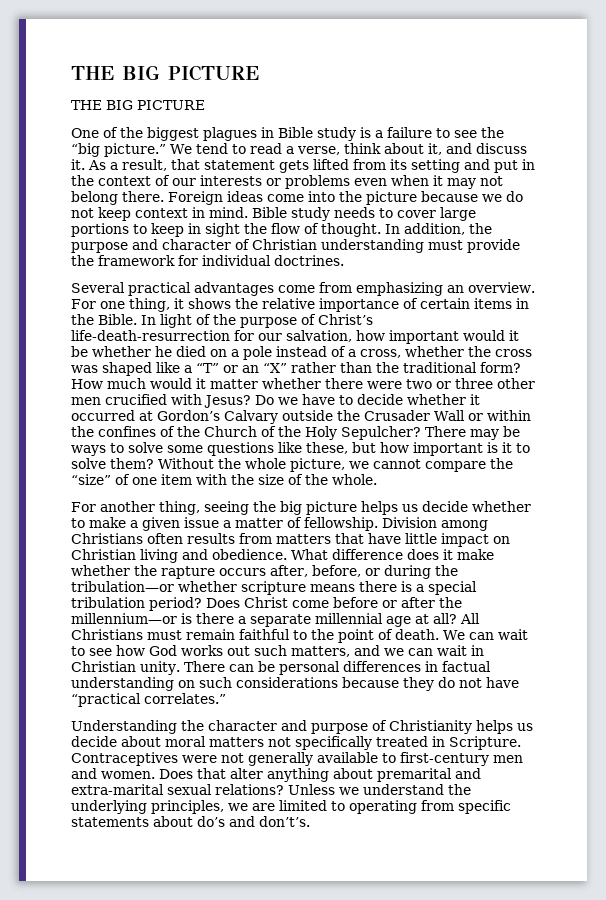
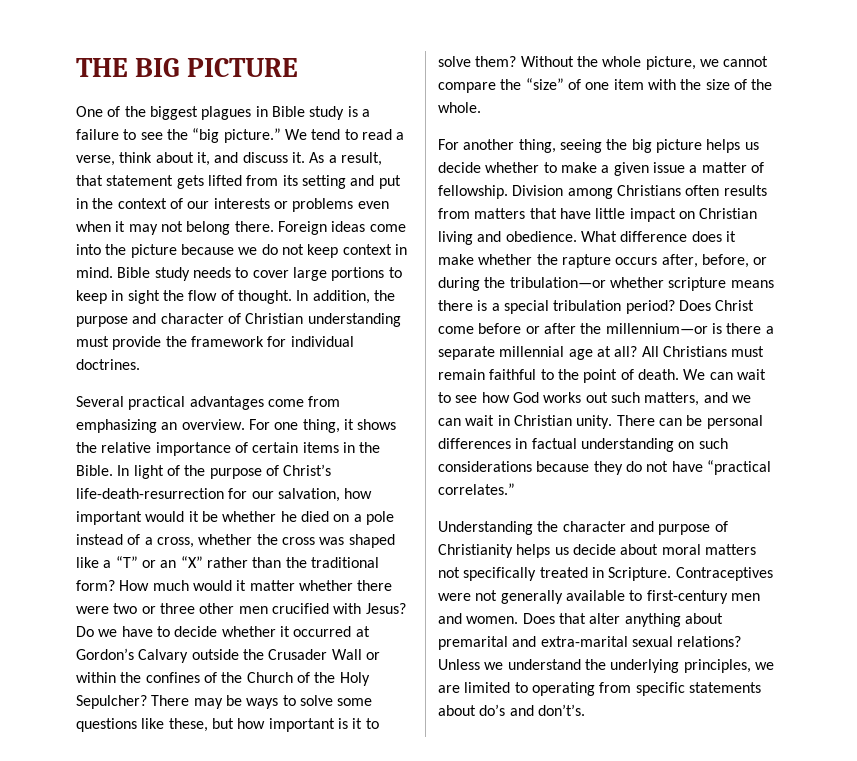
[71,65,259,81] [71,100,205,110] THE BIG PICTURE // THE BIG PICTURE -> [76,58,298,77] THE BIG PICTURE

